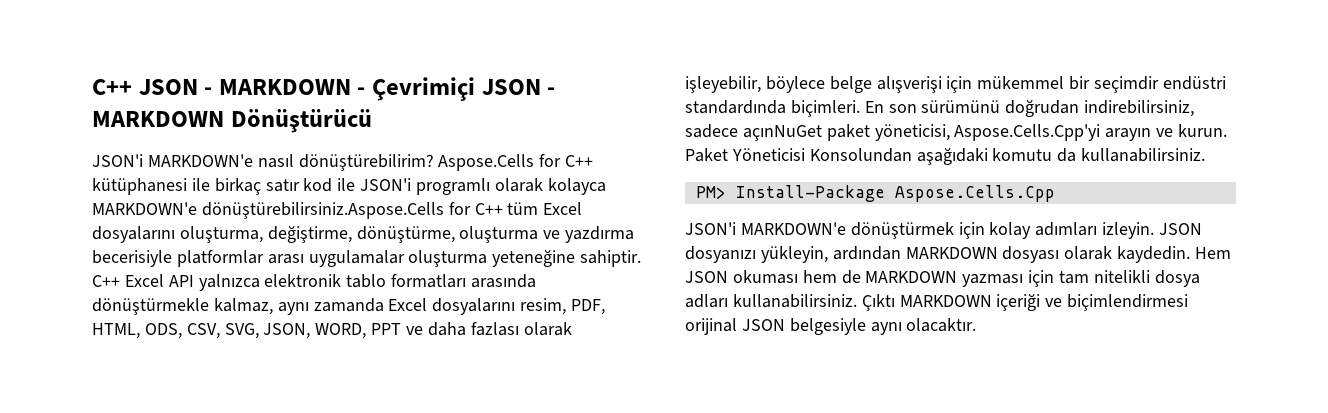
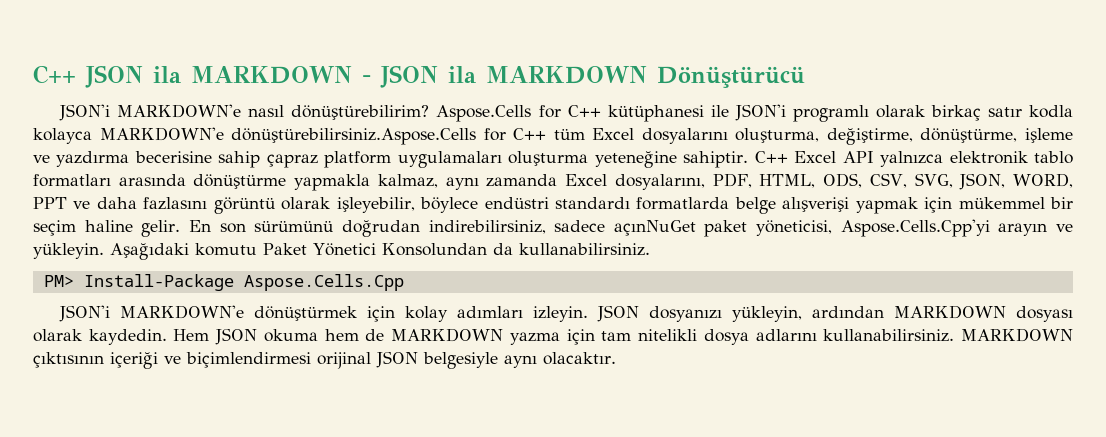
[204,87,213,95] - -> [153,66,181,83] ila
[372,77,556,101] Çevrimiçi JSON - -> [380,65,476,88] JSON ila
[214,178,543,195] birkaç satır kod ile JSON'i programlı olarak -> [734,104,1073,122] JSON'i programlı olarak birkaç satır kodla
[459,226,539,243] oluşturma -> [1024,128,1073,143] işleme
[92,250,405,267] becerisiyle platformlar arası uygulamalar -> [134,151,502,168] becerisine sahip çapraz platform uygulamaları
[92,298,209,315] dönüştürmekle -> [193,174,371,191] dönüştürme yapmakla
[432,298,567,315] dosyalarını resim, -> [614,174,705,190] dosyalarını,
[470,322,519,336] fazlası -> [143,197,276,214] fazlasını görüntü
(825, 84) none -> [484,197,730,210] endüstri standardı formatlarda
(942, 84) none -> [855,197,918,214] yapmak
[1094,76,1226,93] [685,100,860,117] seçimdir endüstri standardında biçimleri. -> [33,220,181,237] seçim haline gelir.
[1178,124,1228,137] [685,147,1053,165] kurun. Paket Yöneticisi Konsolundan aşağıdaki komutu -> [33,243,487,260] yükleyin. Aşağıdaki komutu Paket Yönetici Konsolundan
[732,270,798,284] okuması -> [263,329,318,342] okuma
[962,274,1024,287] yazması -> [509,332,560,345] yazma
[685,294,992,311] adları kullanabilirsiniz. Çıktı MARKDOWN -> [755,328,1073,342] [33,352,104,368] adlarını kullanabilirsiniz. MARKDOWN çıktısının

